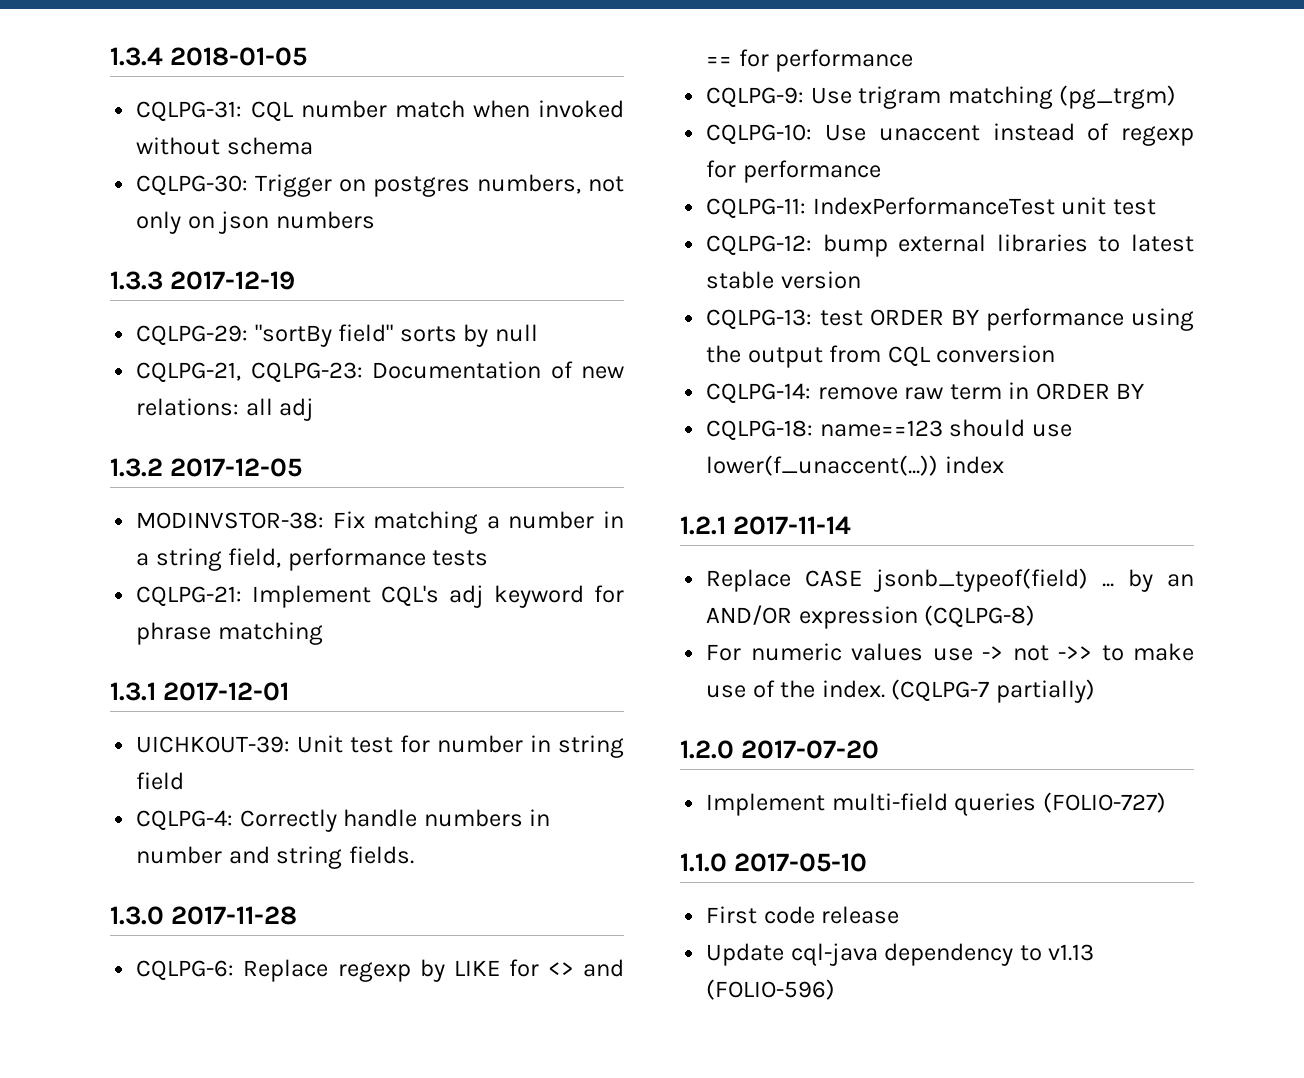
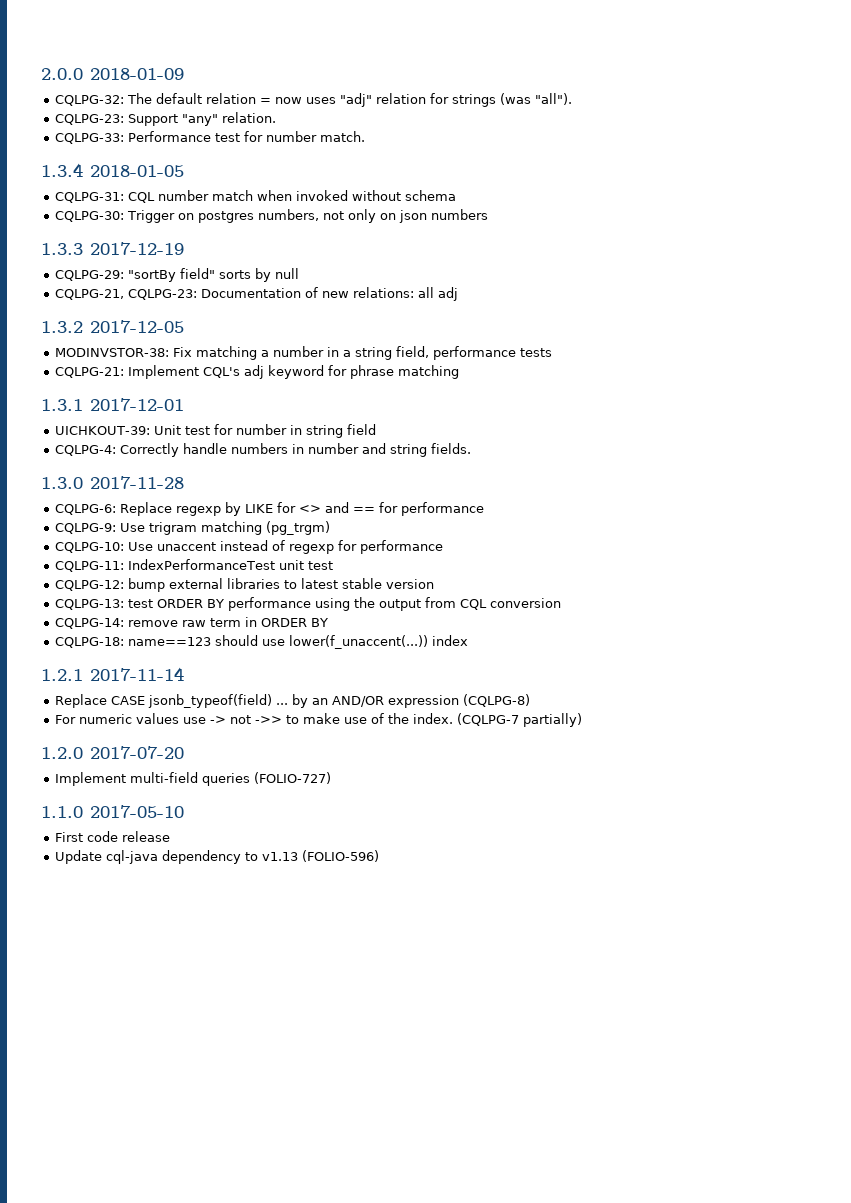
(110, 56) none -> [41,68,184,80] [55,93,573,107] [55,112,277,126] [55,131,366,144] 2.0.0 2018-01-09 // CQLPG-32: The default relation = now uses "adj" relation for strings (was "all"). // CQLPG-23: Support "any" relation. // CQLPG-33: Performance test for number match. //

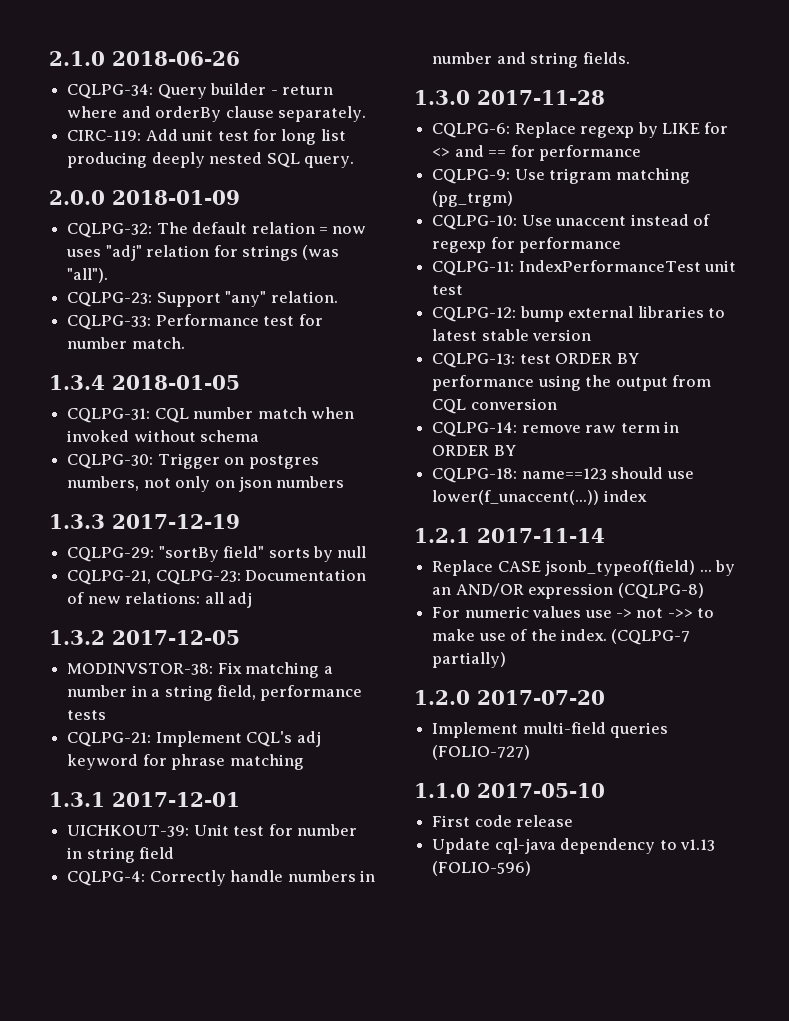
(41, 74) none -> [49,51,240,66] [67,83,333,99] [67,106,366,122] [67,129,346,145] [67,152,354,168] 2.1.0 2018-06-26 // CQLPG-34: Query builder - return where and orderBy clause separately. // CIRC-119: Add unit test for long list producing deeply nested SQL query. //

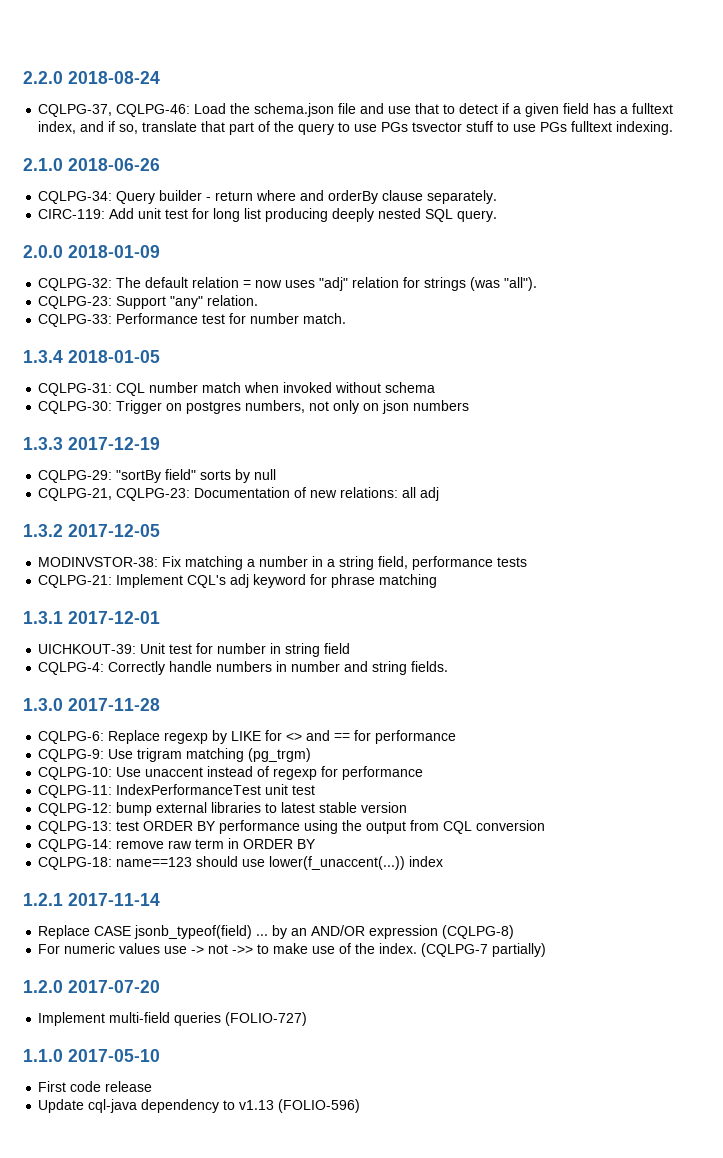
(49, 58) none -> [23,71,160,84] [38,103,674,117] [38,121,674,135] 2.2.0 2018-08-24 // CQLPG-37, CQLPG-46: Load the schema.json file and use that to detect if a given field has a fulltext index, and if so, translate that part of the query to use PGs tsvector stuff to use PGs fulltext indexing. //

